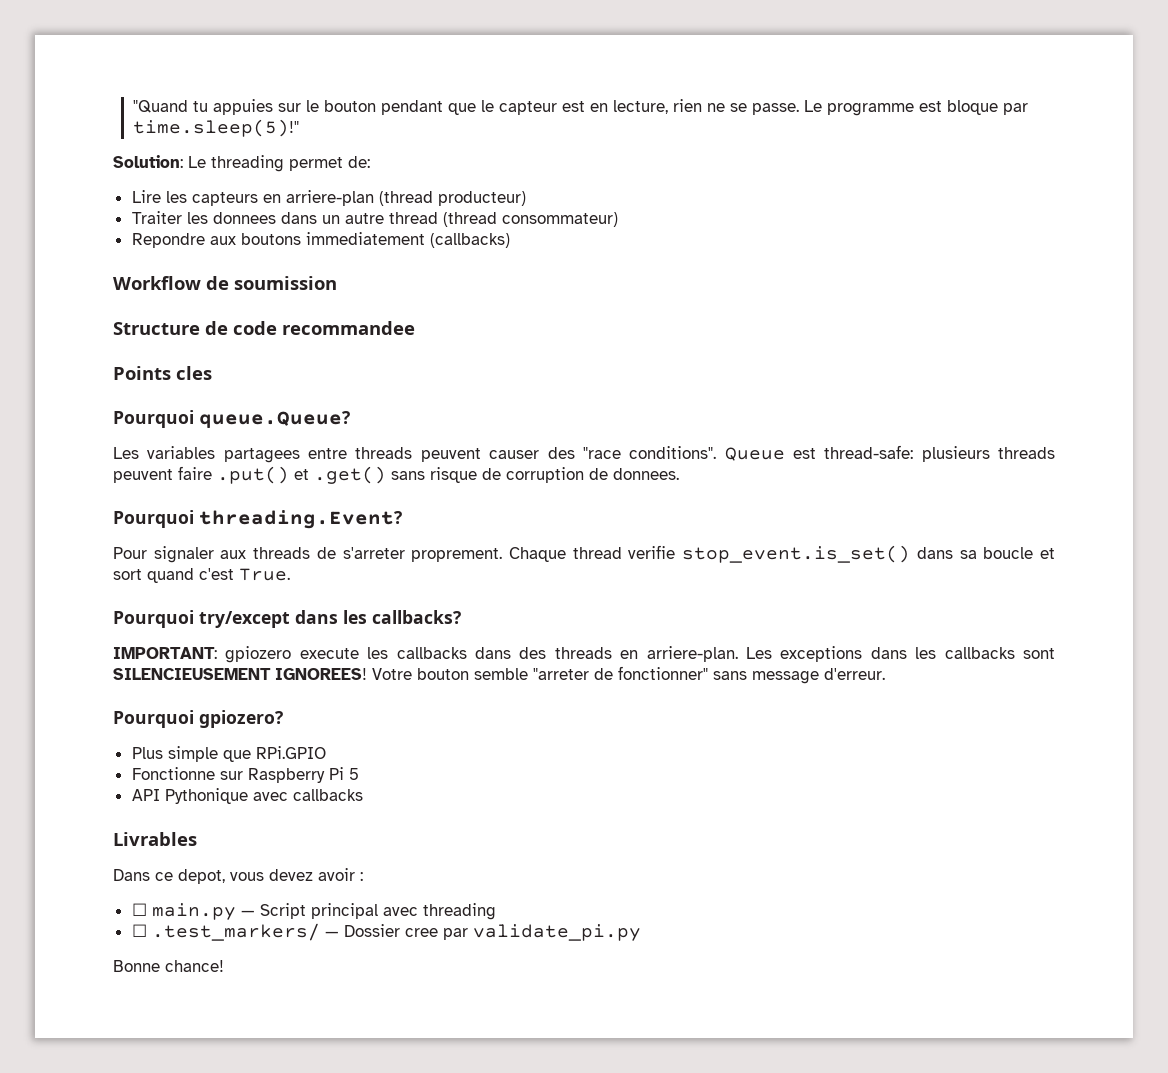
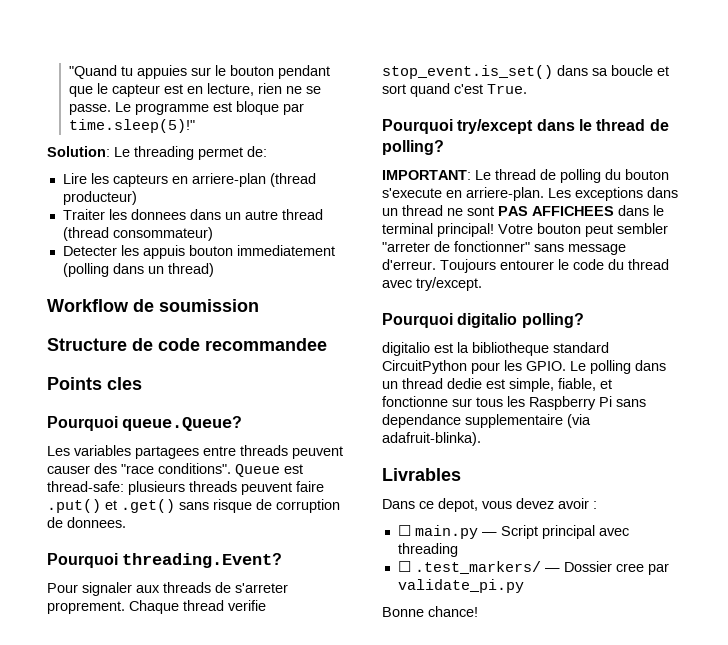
[131,232,510,248] Repondre aux boutons immediatement (callbacks) -> [62,245,335,259] [62,263,214,277] Detecter les appuis bouton immediatement (polling dans un thread)
[343,610,461,624] [113,646,612,663] les callbacks? // IMPORTANT: gpiozero execute les callbacks dans des threads -> [578,119,669,131] [382,140,444,155] [382,169,669,183] [382,188,442,198] le thread de polling? // IMPORTANT: Le thread de polling du bouton s'execute
[915,647,1055,659] [113,668,528,680] les callbacks sont SILENCIEUSEMENT IGNOREES! Votre bouton semble -> [382,205,664,216] [382,223,668,237] un thread ne sont PAS AFFICHEES dans le terminal principal! Votre bouton peut sembler
[113,710,283,728] [131,746,326,762] [131,767,359,783] [131,788,363,804] // Pourquoi gpiozero? // Plus simple que RPi.GPIO // Fonctionne sur Raspberry Pi 5 // API Pythonique avec callbacks -> [440,259,669,273] [382,277,482,291] [382,313,584,328] [382,342,609,356] [382,360,666,374] [382,378,612,392] [382,396,646,410] [382,414,591,428] [382,432,481,446] Toujours entourer le code du thread avec try/except. // Pourquoi digitalio polling? // digitalio est la bibliotheque standard CircuitPython pour les GPIO. Le polling dans un thread dedie est simple, fiable, et fonctionne sur tous les Raspberry Pi sans dependance supplementaire (via adafruit-blinka).

